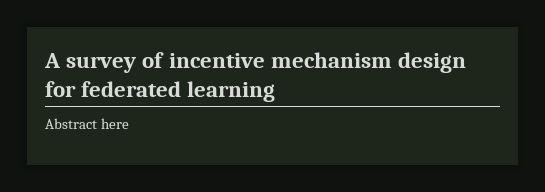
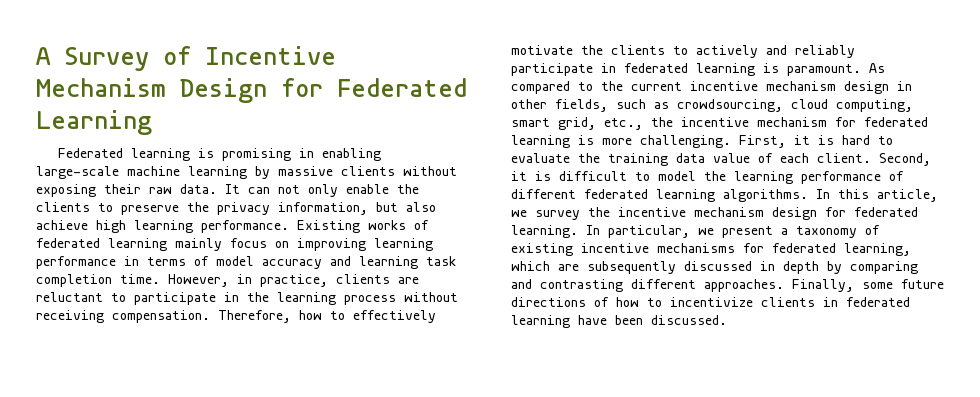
[66,52,165,73] survey of -> [64,46,336,71] [36,78,467,103] [36,110,152,135] [58,148,382,161] [36,166,457,179] [36,184,419,197] [36,202,436,215] [36,220,429,233] [36,238,433,251] [36,256,456,269] [36,274,419,287] [36,292,458,305] [36,310,436,323] [511,45,855,58] [511,63,885,76] [511,81,912,94] [511,99,913,112] [511,117,928,130] [511,135,893,148] [511,153,931,166] [511,171,904,184] [511,189,938,202] [511,207,610,220] Survey of Incentive Mechanism Design for Federated Learning // Federated learning is promising in enabling large-scale machine learning by massive clients without exposing their raw data. It can not only enable the clients to preserve the privacy information, but also achieve high learning performance. Existing works of federated learning mainly focus on improving learning performance in terms of model accuracy and learning task completion time. However, in practice, clients are reluctant to participate in the learning process without receiving compensation. Therefore, how to effectively motivate the clients to actively and reliably participate in federated learning is paramount. As compared to the current incentive mechanism design in other fields, such as crowdsourcing, cloud computing, smart grid, etc., the incentive mechanism for federated learning is more challenging. First, it is hard to evaluate the training data value of each client. Second, it is difficult to model the learning performance of different federated learning algorithms. In this article, we survey the
[187,81,276,102] [45,118,129,129] learning // Abstract here -> [511,225,880,238] [511,243,911,256] [511,261,918,274] [511,279,944,292] [511,297,910,307] [511,315,727,328] learning. In particular, we present a taxonomy of existing incentive mechanisms for federated learning, which are subsequently discussed in depth by comparing and contrasting different approaches. Finally, some future directions of how to incentivize clients in federated learning have been discussed.

